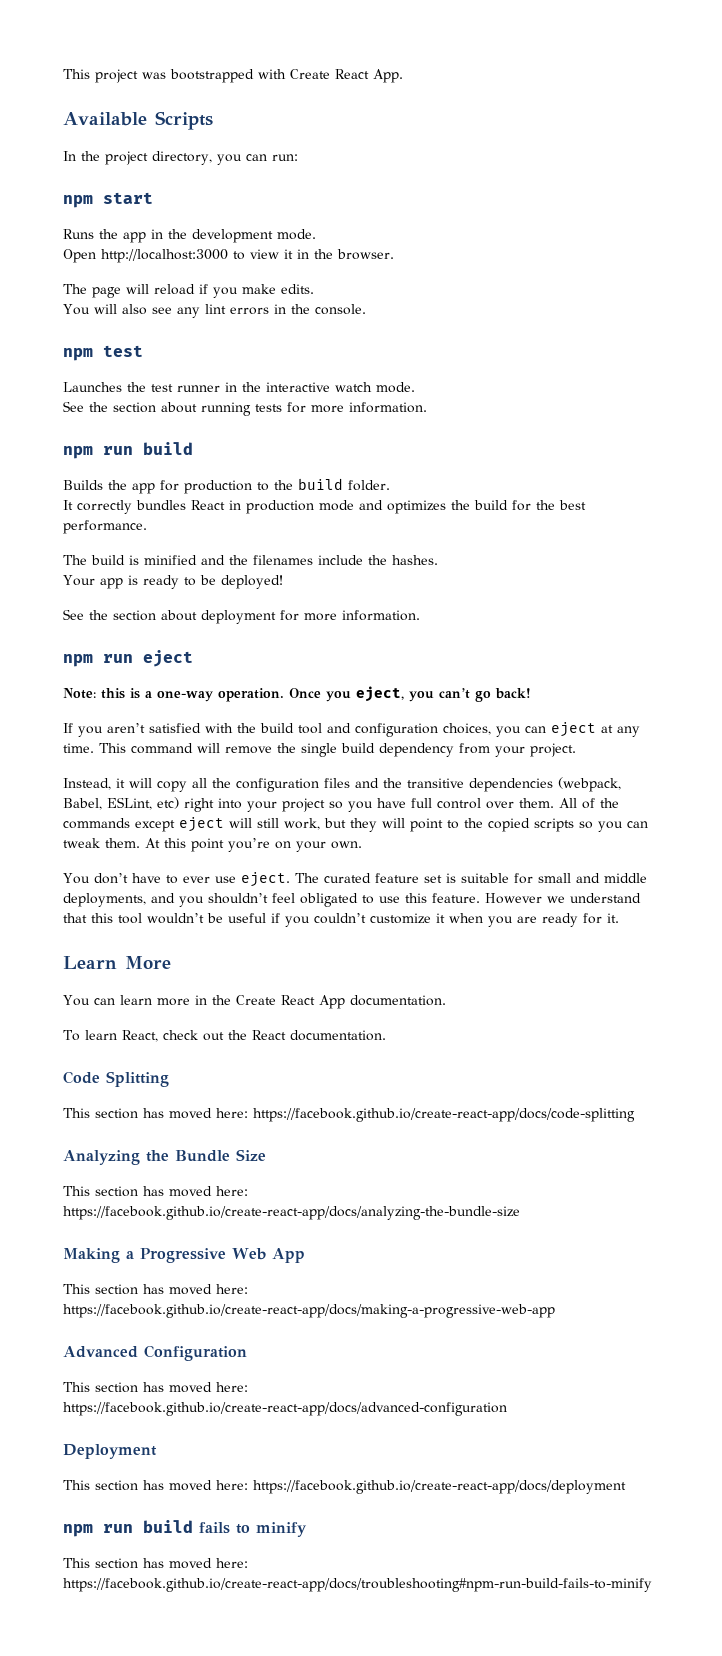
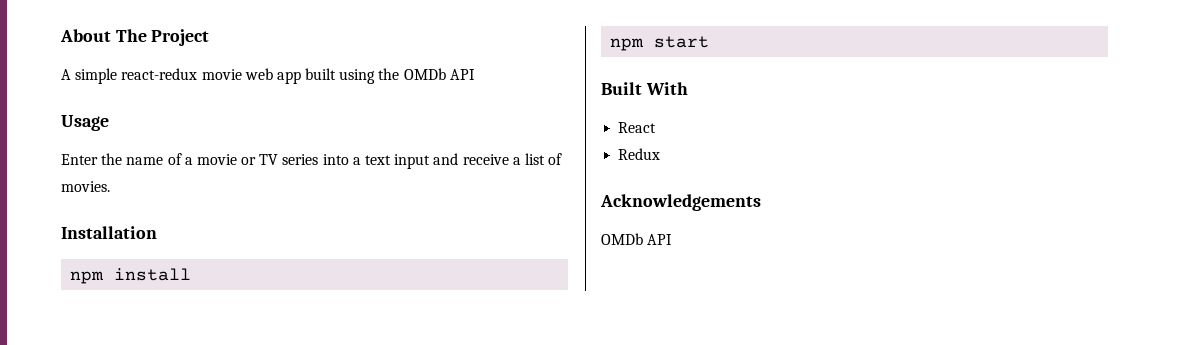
[63,69,403,83] [63,111,213,130] [63,151,298,165] [63,192,153,208] [63,229,316,243] [63,249,394,263] [63,284,314,298] [63,304,366,318] [63,345,143,361] [63,382,415,393] [63,401,427,416] [63,442,193,459] [63,478,390,494] [63,500,586,514] [63,520,147,534] [63,555,438,565] [63,575,283,589] [63,609,420,624] [63,650,193,667] [63,686,531,702] [63,722,640,737] [63,743,576,757] [63,777,621,792] [63,797,619,812] [63,817,648,832] [63,838,362,852] [63,872,647,887] [63,893,641,907] [63,913,619,927] [63,956,171,969] [63,995,446,1009] [63,1030,386,1042] [63,1071,169,1087] [63,1108,635,1122] [63,1149,266,1165] [63,1186,248,1197] [63,1206,520,1220] [63,1248,305,1263] [63,1284,248,1295] [63,1304,555,1318] [63,1345,247,1361] [63,1382,248,1393] [63,1402,507,1416] [63,1444,157,1459] [63,1480,626,1494] [63,1520,307,1537] [63,1558,248,1569] [63,1578,652,1592] This project was bootstrapped with Create React App. // Available Scripts // In the project directory, you can run: // npm start // Runs the app in the development mode. // Open http://localhost:3000 to view it in the browser. // The page will reload if you make edits. // You will also see any lint errors in the console. // npm test // Launches the test runner in the interactive watch mode. // See the section about running tests for more information. // npm run build // Builds the app for production to the build folder. // It correctly bundles React in production mode and optimizes the build for the best performance. // The build is minified and the filenames include the hashes. // Your app is ready to be deployed! // See the section about deployment for more information. // npm run eject // Note: this is a one-way operation. Once you eject, you can’t go back! // If you aren’t satisfied with the build tool and configuration choices, you can eject at any time. This command will remove the single build dependency from your project. // Instead, it will copy all the configuration files and the transitive dependencies (webpack, Babel, ESLint, etc) right into your project so you have full control over them. All of the commands except eject will still work, but they will point to the copied scripts so you can tweak them. At this point you’re on your own. // You don’t have to ever use eject. The curated feature set is suitable for small and middle deployments, and you shouldn’t feel obligated to use this feature. However we understand that this tool wouldn’t be useful if you couldn’t customize it when you are ready for it. // Learn More // You can learn more in the Create React App documentation. // To learn React, check out the React documentation. // Code Splitting // This section has moved here: https://facebook.github.io/create-react-app/docs/code-splitting // Analyzing the Bundle Size // This section has moved here: https://facebook.github.io/create-react-app/docs/analyzing-the-bundle-size // Making a Progressive Web App // This section has moved here: https://facebook.github.io/create-react-app/docs/making-a-progressive-web-app // Advanced Configuration // This section has moved here: https://facebook.github.io/create-react-app/docs/advanced-configuration // Deployment // This section has moved here: https://facebook.github.io/create-react-app/docs/deployment // npm run build fails to minify // This section has moved here: https://facebook.github.io/create-react-app/docs/troubleshooting#npm-run-build-fails-to-minify -> [60,29,210,46] [61,68,475,84] [61,115,109,131] [61,153,563,169] [61,181,110,192] [61,226,157,239] [70,268,192,284] [610,36,710,51] [601,82,688,95] [618,122,657,133] [618,148,661,160] [600,194,761,211] [601,233,673,245] About The Project // A simple react-redux movie web app built using the OMDb API // Usage // Enter the name of a movie or TV series into a text input and receive a list of movies. // Installation // npm install // npm start // Built With // React // Redux // Acknowledgements // OMDb API

